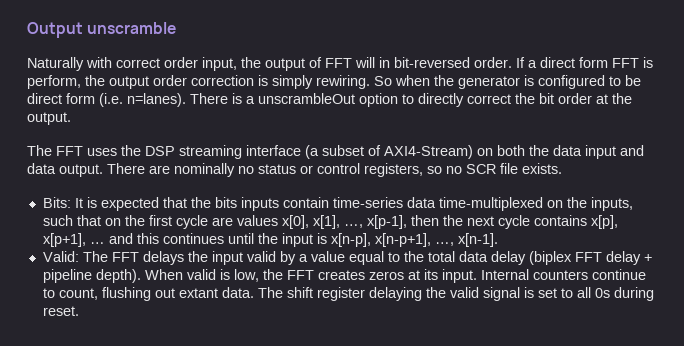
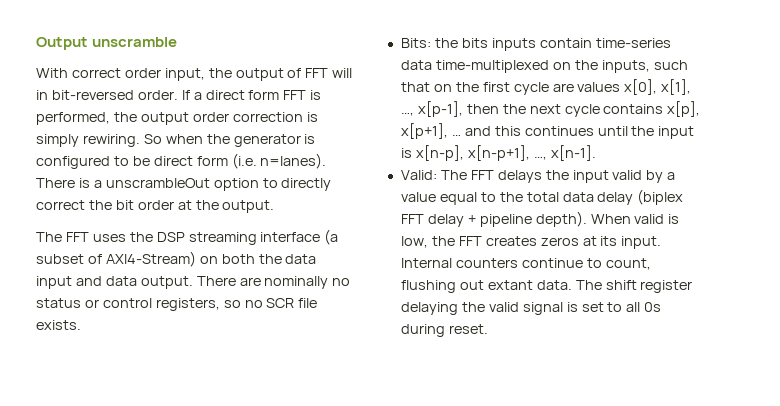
[27,57,112,71] Naturally with -> [36,68,68,78] With
[27,75,81,89] perform, -> [36,112,110,125] performed,
[74,197,187,211] It is expected that -> (431, 43) none

